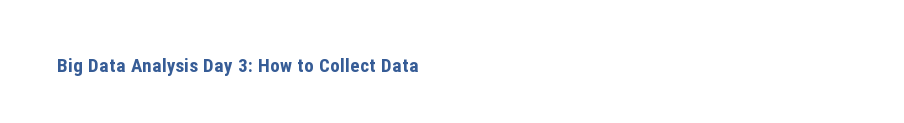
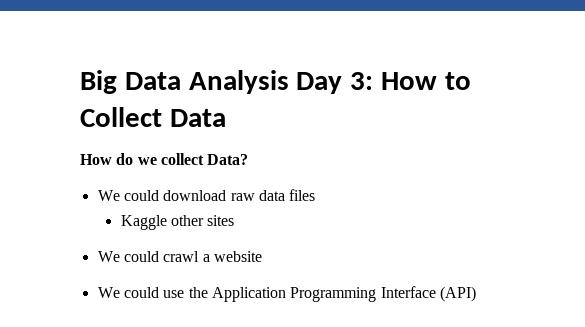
(420, 65) none -> [80,153,249,165] [97,189,316,201] [120,215,235,230] [97,251,262,262] [97,286,476,302] // How do we collect Data? // We could download raw data files // Kaggle other sites // We could crawl a website // We could use the Application Programming Interface (API)

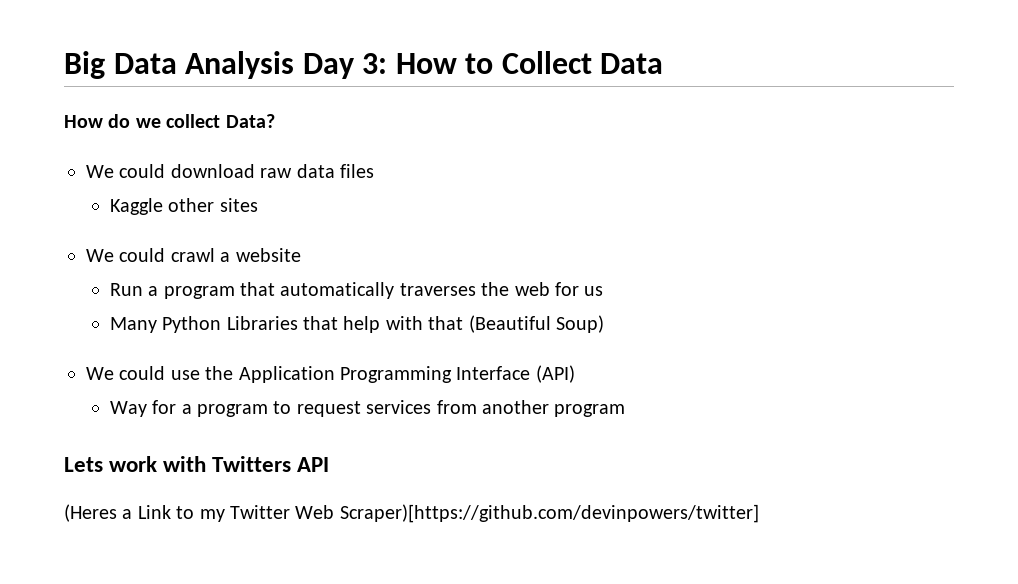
(262, 256) none -> [109,282,604,299] [109,315,605,333] // Run a program that automatically traverses the web for us // Many Python Libraries that help with that (Beautiful Soup)
(476, 294) none -> [109,400,626,417] [64,456,330,472] [64,504,759,523] // Way for a program to request services from another program // Lets work with Twitters API // (Heres a Link to my Twitter Web Scraper)[https://github.com/devinpowers/twitter]

